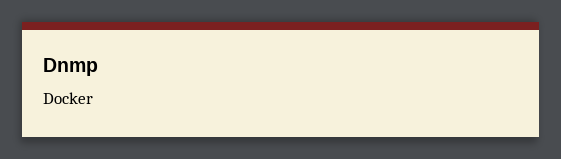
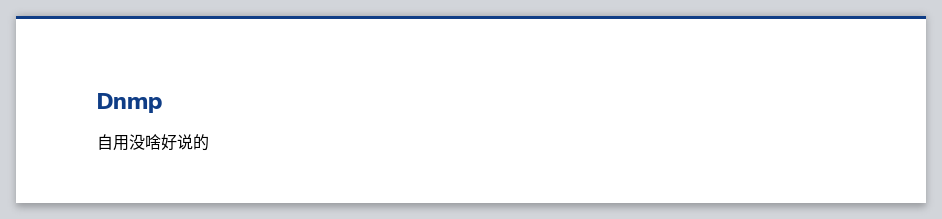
[43,92,93,104] Docker -> [97,134,209,151] 自用没啥好说的

